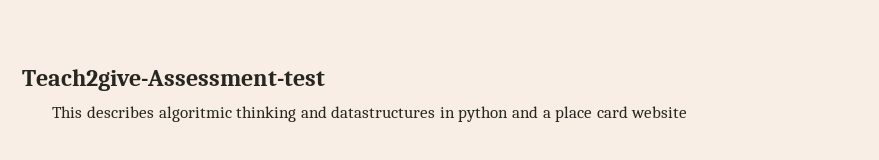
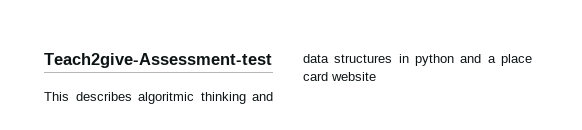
[331,106,436,118] datastructures -> [303,54,393,63] data structures

